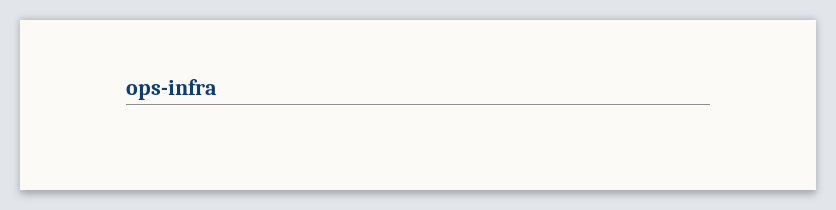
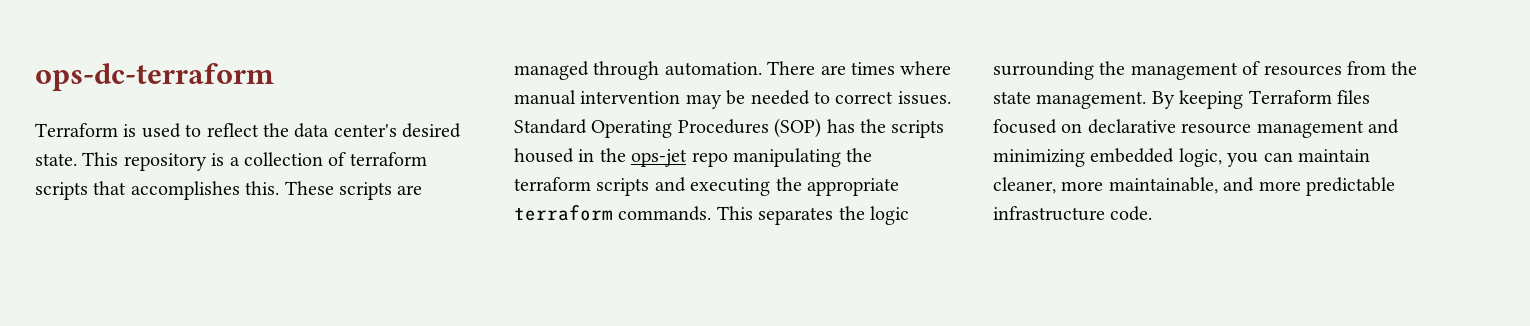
[126,79,217,100] ops-infra -> [35,63,274,91] [35,123,462,138] [35,152,427,171] [35,181,423,200] [514,61,952,80] [514,90,951,109] [514,118,945,138] [514,148,873,167] [514,177,899,196] [514,205,909,225] [993,61,1418,80] [993,90,1370,109] [993,119,1399,138] [993,148,1370,167] [993,177,1395,196] [993,206,1153,221] ops-dc-terraform // Terraform is used to reflect the data center's desired state. This repository is a collection of terraform scripts that accomplishes this. These scripts are managed through automation. There are times where manual intervention may be needed to correct issues. Standard Operating Procedures (SOP) has the scripts housed in the ops-jet repo manipulating the terraform scripts and executing the appropriate terraform commands. This separates the logic surrounding the management of resources from the state management. By keeping Terraform files focused on declarative resource management and minimizing embedded logic, you can maintain cleaner, more maintainable, and more predictable infrastructure code.

